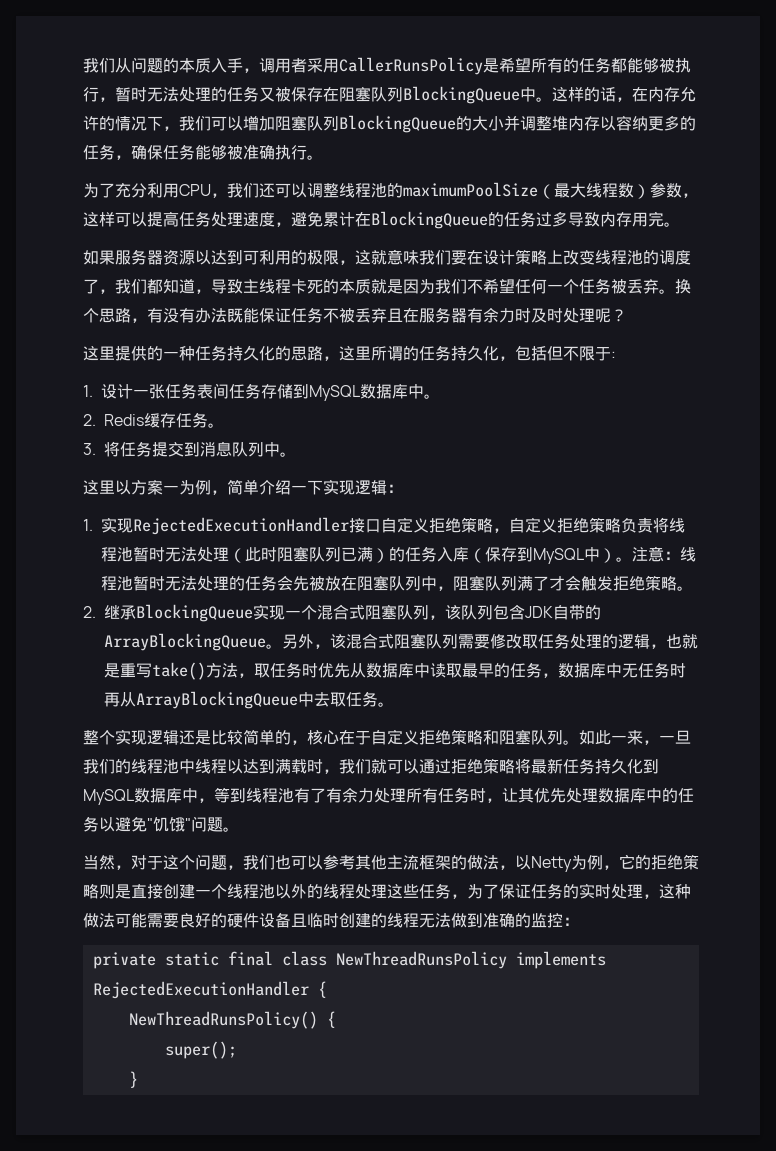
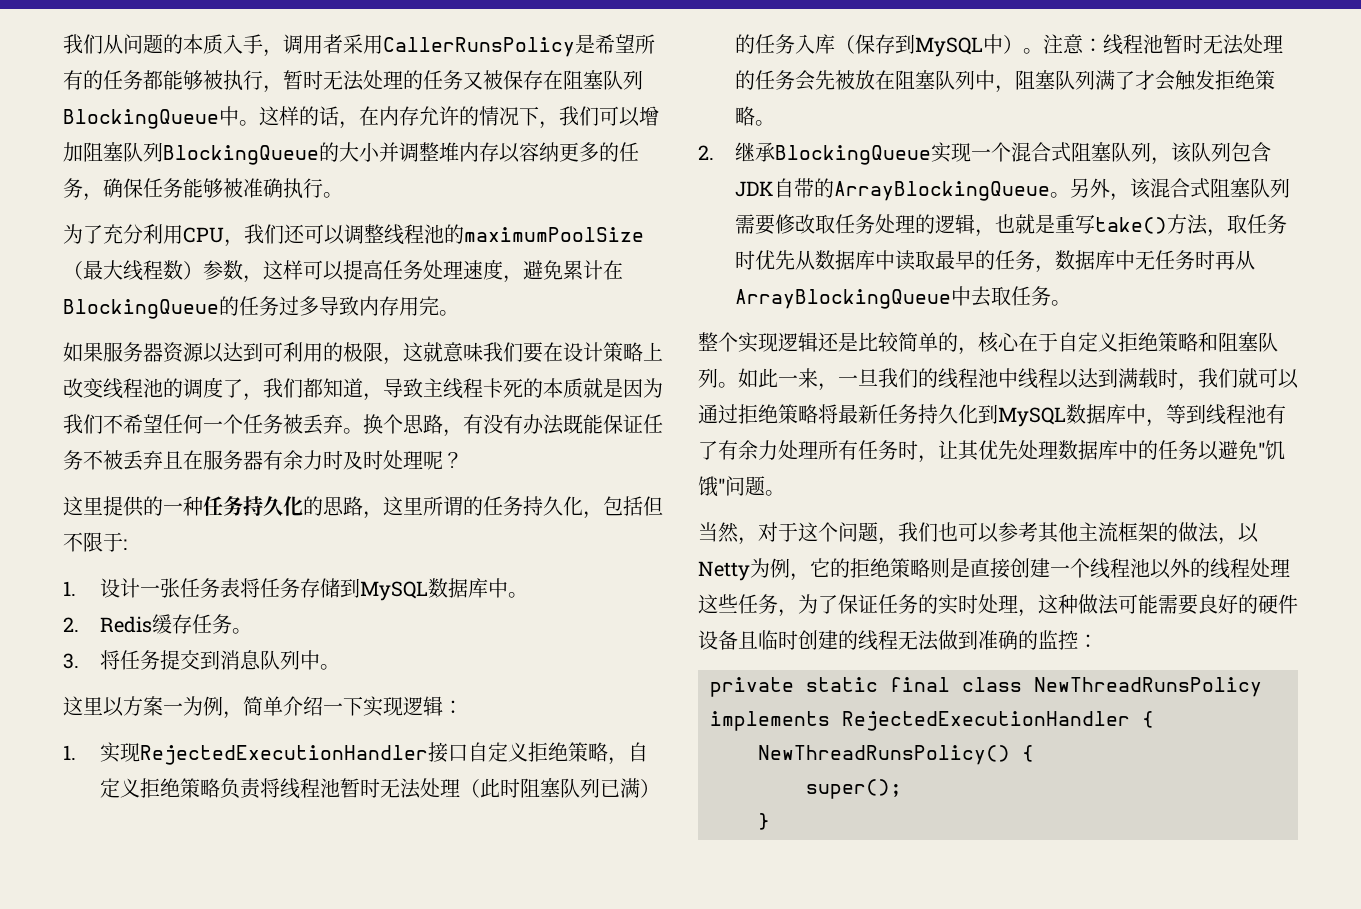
[213,383,230,399] 间 -> [240,578,261,598] 将

